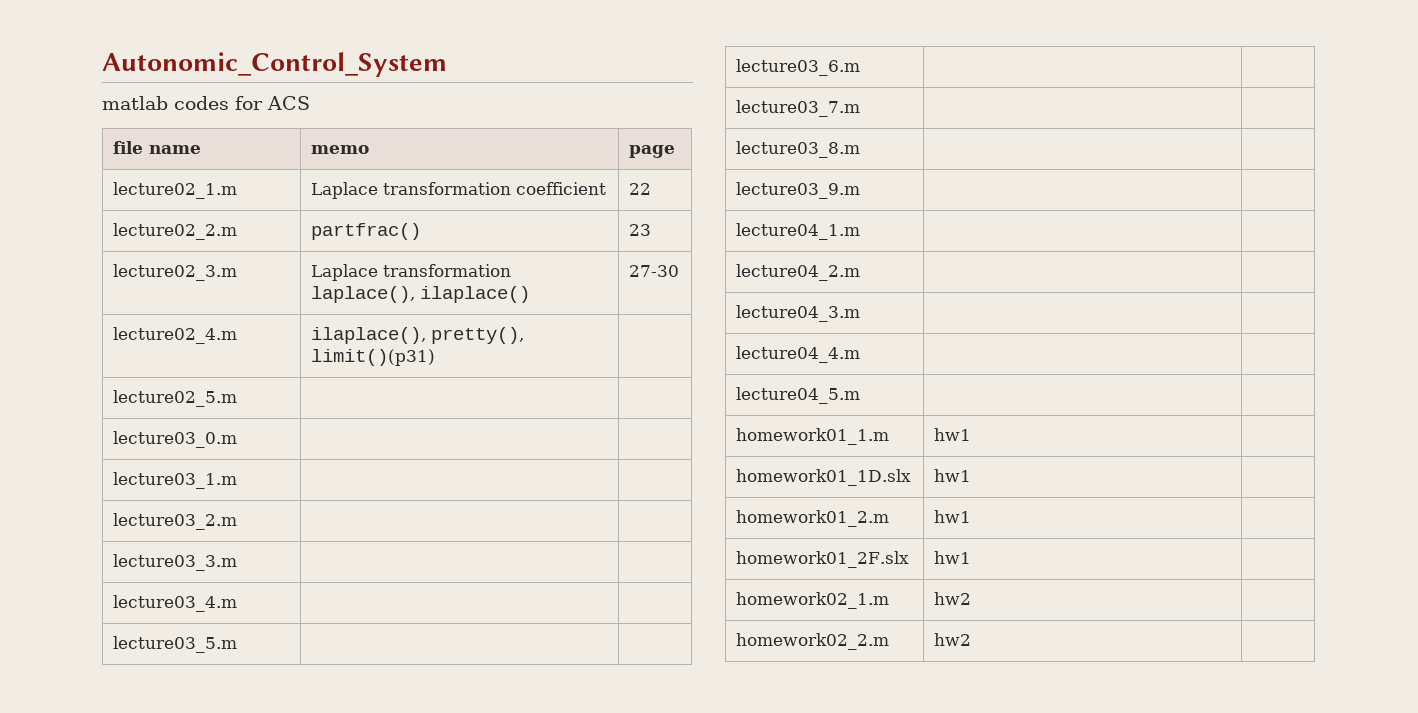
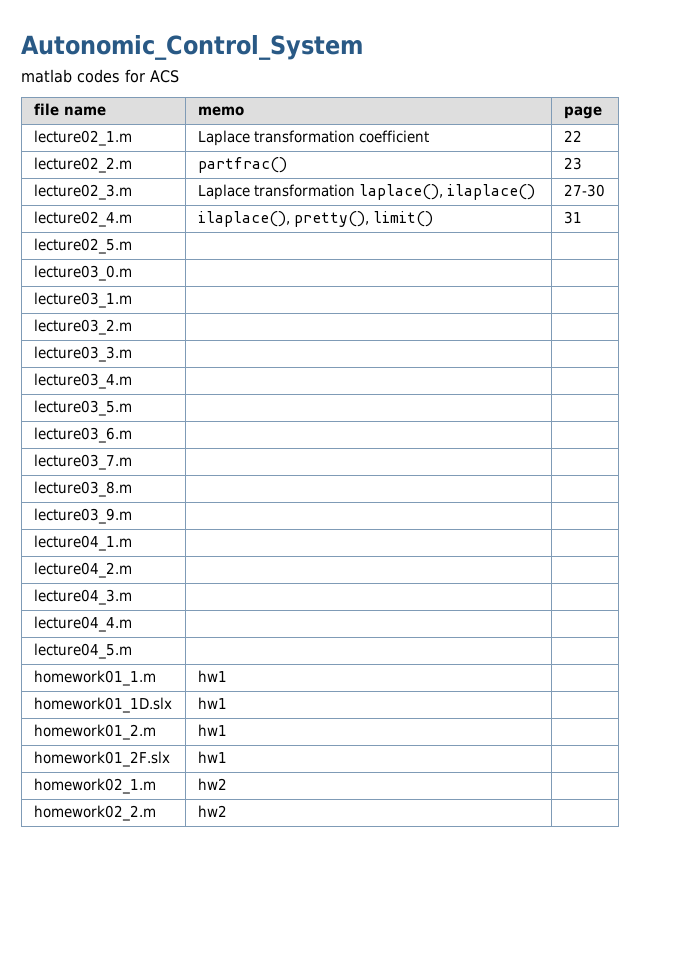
[311,349,436,366] limit()(p31) | -> [372,211,433,227] [563,211,582,224] limit() | 31

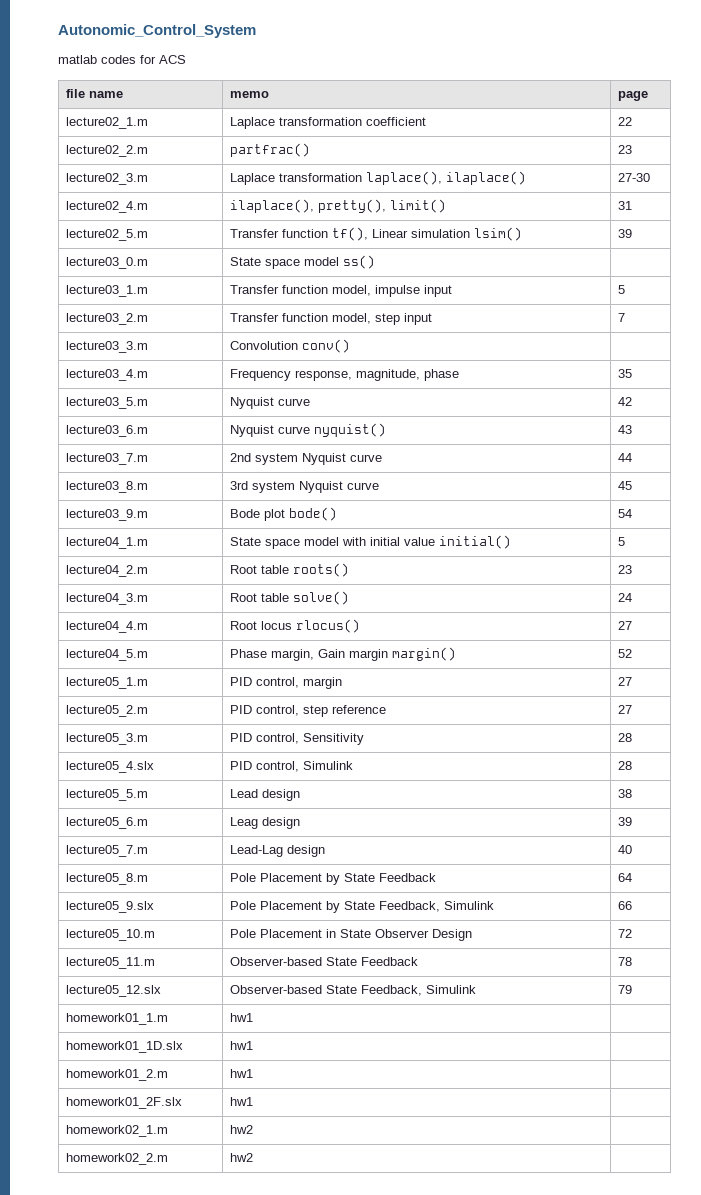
[33,265,132,281] [33,292,132,308] [33,319,132,335] | // lecture03_0.m | | // lecture03_1.m | | // lecture03_2.m | | -> [229,227,522,241] [617,229,632,238] [65,257,148,269] [229,255,375,269] [65,285,148,297] [229,285,452,297] [617,285,625,294] [65,313,148,325] [229,313,432,325] [617,313,625,322] Transfer function tf(), Linear simulation lsim() | 39 // lecture03_0.m | State space model ss() | // lecture03_1.m | Transfer function model, impulse input | 5 // lecture03_2.m | Transfer function model, step input | 7
(132, 354) none -> [229,339,350,353] Convolution conv()
[33,400,132,416] [33,427,132,443] [33,454,132,470] [33,481,132,497] [33,508,132,524] [33,535,132,551] [33,562,132,578] [33,589,132,605] [33,616,132,632] [33,643,132,659] | // lecture03_5.m | | // lecture03_6.m | | // lecture03_7.m | | // lecture03_8.m | | // lecture03_9.m | | // lecture04_1.m | | // lecture04_2.m | | // lecture04_3.m | | // lecture04_4.m | | // lecture04_5.m | | -> [229,369,459,381] [617,369,632,378] [65,397,148,409] [229,397,310,409] [617,397,632,406] [65,425,148,437] [229,423,386,437] [617,425,632,434] [65,453,148,465] [229,453,382,465] [617,453,632,462] [65,481,148,493] [229,481,379,493] [617,481,632,490] [65,509,148,521] [229,507,337,521] [617,509,632,518] [65,537,148,549] [229,535,511,549] [617,537,625,546] [65,565,148,577] [229,563,349,577] [617,565,632,574] [65,593,148,605] [229,591,349,605] [617,593,632,602] [65,621,148,633] [229,619,360,633] [617,621,632,630] [65,649,148,661] [229,647,456,661] [617,649,632,658] [65,677,148,689] [229,677,342,689] [617,677,632,686] [65,705,148,717] [229,705,386,717] [617,705,632,714] [65,733,148,745] [229,733,364,745] [617,733,632,742] [65,761,154,773] [229,761,353,772] [617,761,632,770] [65,789,148,801] [229,789,300,801] [617,789,632,798] [65,817,148,829] [229,817,300,829] [617,817,632,826] [65,845,148,857] [229,845,325,857] [617,845,632,854] [65,873,148,885] [229,873,436,885] [617,873,632,882] [65,901,154,913] [229,901,494,913] [617,901,632,910] [65,929,155,941] [229,929,472,941] [617,929,632,938] [65,957,155,969] [229,957,418,966] [617,957,632,966] [65,985,161,997] [229,985,476,996] [617,985,632,994] Frequency response, magnitude, phase | 35 // lecture03_5.m | Nyquist curve | 42 // lecture03_6.m | Nyquist curve nyquist() | 43 // lecture03_7.m | 2nd system Nyquist curve | 44 // lecture03_8.m | 3rd system Nyquist curve | 45 // lecture03_9.m | Bode plot bode() | 54 // lecture04_1.m | State space model with initial value initial() | 5 // lecture04_2.m | Root table roots() | 23 // lecture04_3.m | Root table solve() | 24 // lecture04_4.m | Root locus rlocus() | 27 // lecture04_5.m | Phase margin, Gain margin margin() | 52 // lecture05_1.m | PID control, margin | 27 // lecture05_2.m | PID control, step reference | 27 // lecture05_3.m | PID control, Sensitivity | 28 // lecture05_4.slx | PID control, Simulink | 28 // lecture05_5.m | Lead design | 38 // lecture05_6.m | Leag design | 39 // lecture05_7.m | Lead-Lag design | 40 // lecture05_8.m | Pole Placement by State Feedback | 64 // lecture05_9.slx | Pole Placement by State Feedback, Simulink | 66 // lecture05_10.m | Pole Placement in State Observer Design | 72 // lecture05_11.m | Observer-based State Feedback | 78 // lecture05_12.slx | Observer-based State Feedback, Simulink | 79

